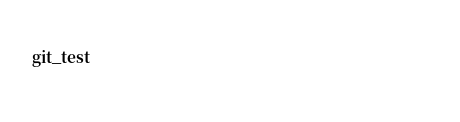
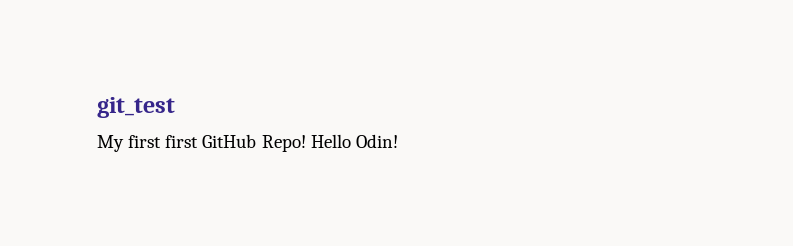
(91, 58) none -> [97,134,398,152] // My first first GitHub Repo! Hello Odin!

